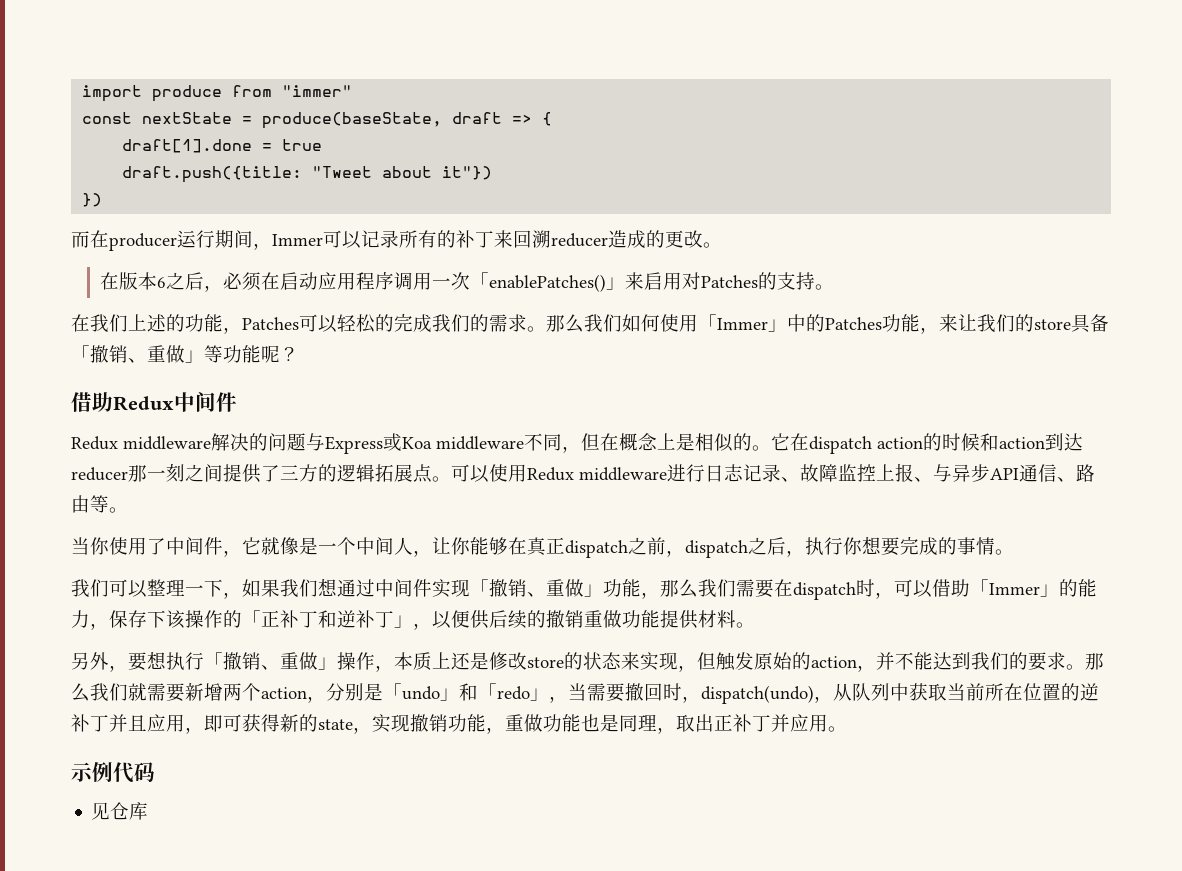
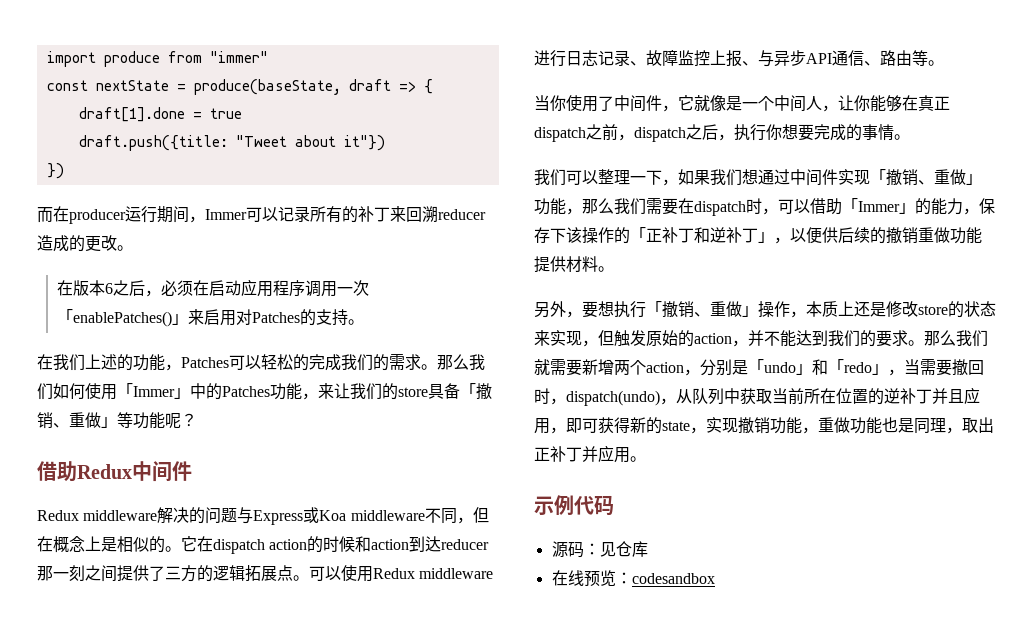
(155, 772) none -> [551,541,600,558] 源码：
(149, 811) none -> [551,570,715,587] // 在线预览：codesandbox

